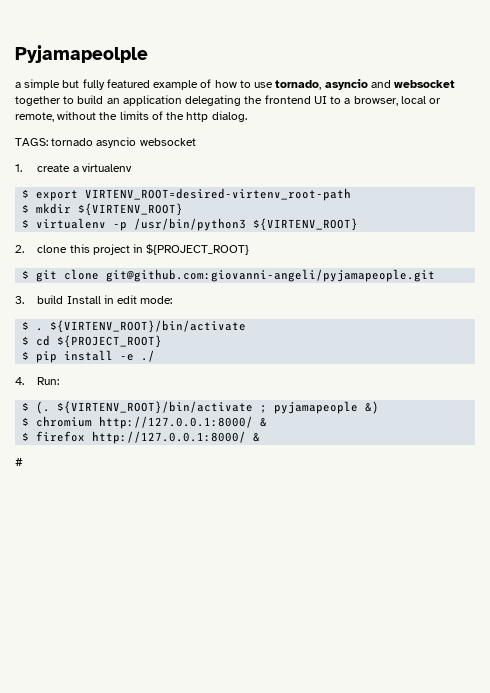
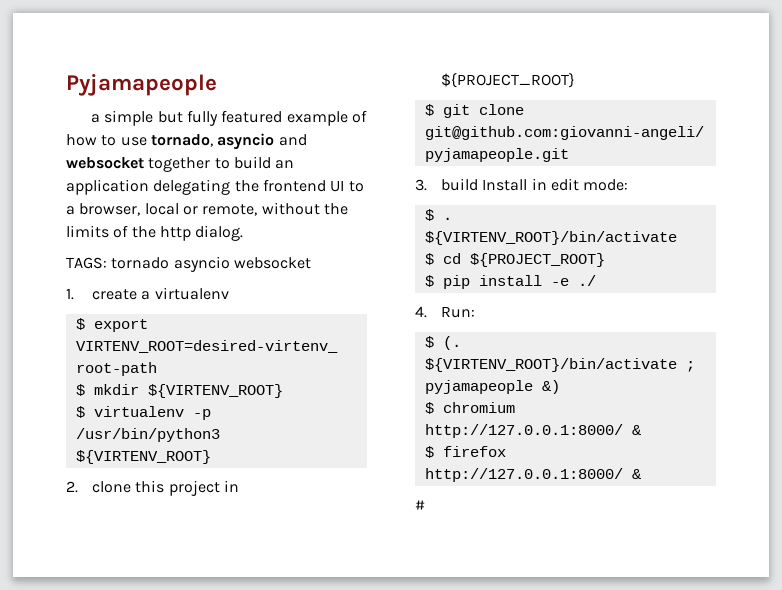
[15,45,148,63] Pyjamapeolple -> [66,74,217,96] Pyjamapeople

